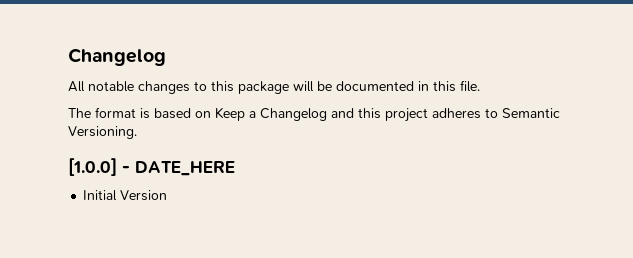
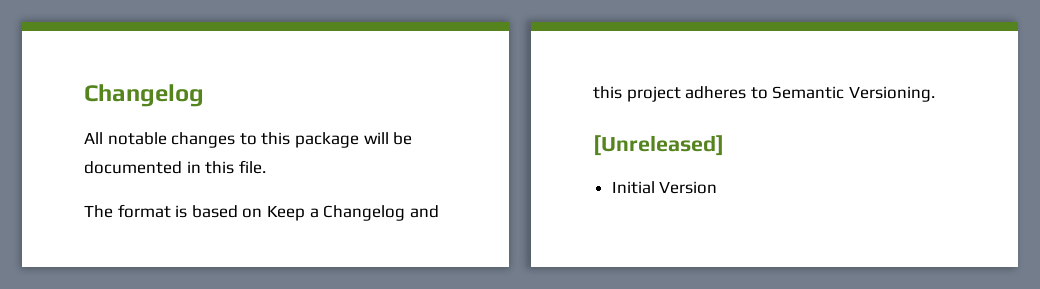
[68,158,235,176] [1.0.0] - DATE_HERE -> [593,135,724,156] [Unreleased]

